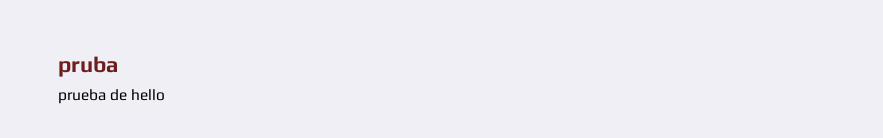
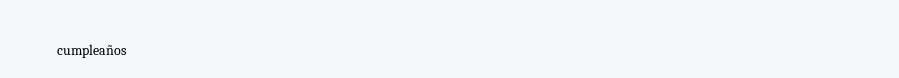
[58,56,118,77] [58,89,166,104] pruba // prueba de hello -> [57,44,127,58] cumpleaños

